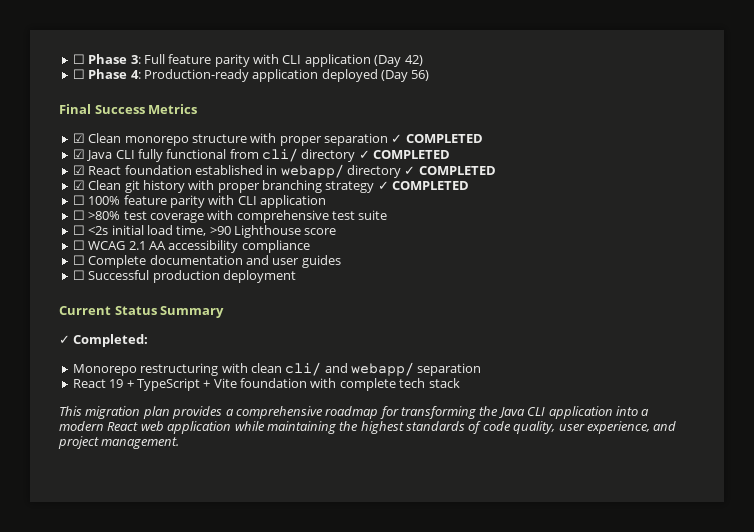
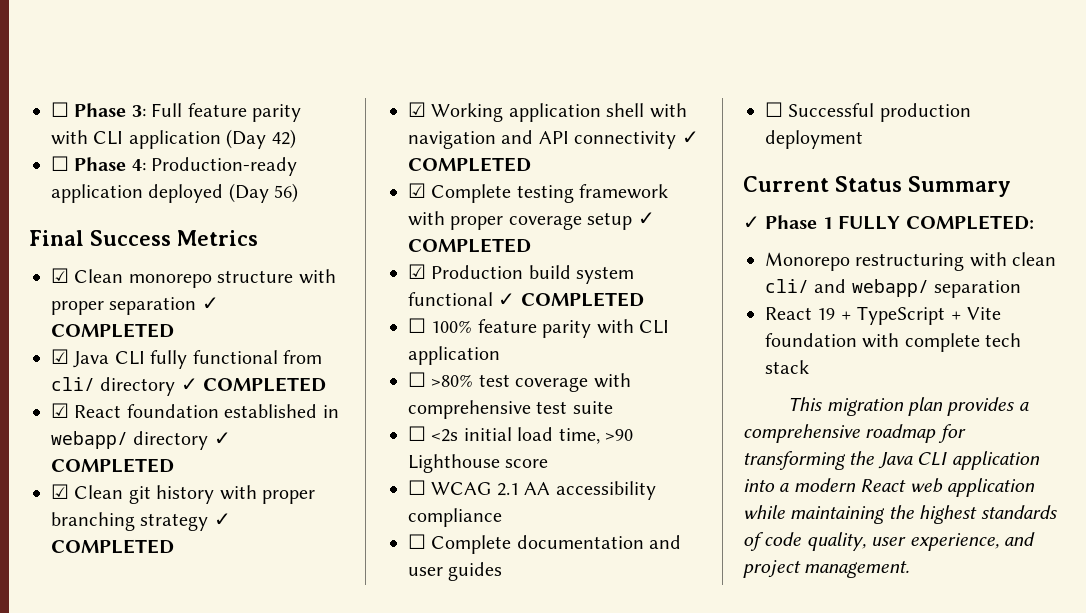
(470, 185) none -> [408,102,687,122] [408,130,699,149] [408,157,531,172] [408,183,669,203] [408,211,655,230] [408,238,531,253] [408,264,635,284] [408,292,644,307] // ☑ Working application shell with navigation and API connectivity ✓ COMPLETED // ☑ Complete testing framework with proper coverage setup ✓ COMPLETED // ☑ Production build system functional ✓ COMPLETED
[73,334,149,347] Completed: -> [765,215,1034,230] Phase 1 FULLY COMPLETED:

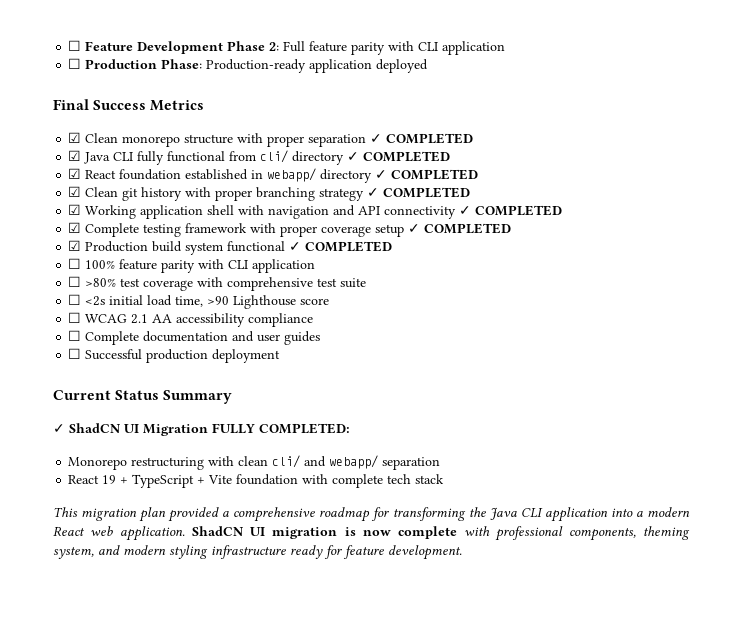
[51,102,146,117] ☐ Phase 3: -> [68,40,280,54] ☐ Feature Development Phase 2:
[226,129,296,149] [51,156,146,171] (Day 42) // ☐ Phase 4: -> [68,58,203,69] // ☐ Production Phase:
[228,183,299,203] (Day 56) -> (429, 66) none
[765,215,833,229] Phase 1 -> [69,423,208,436] ShadCN UI Migration
[947,397,1015,416] provides -> [168,507,220,522] provided
[947,478,1035,497] [743,505,1057,524] [743,532,1035,551] [743,560,910,578] application while maintaining the highest standards of code quality, user experience, and project management. -> [120,526,690,541] [53,545,462,560] application. ShadCN UI migration is now complete with professional components, theming system, and modern styling infrastructure ready for feature development.

